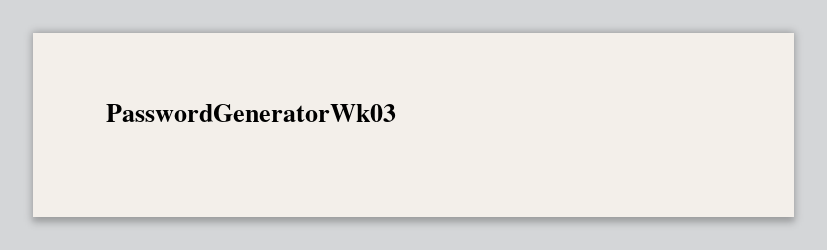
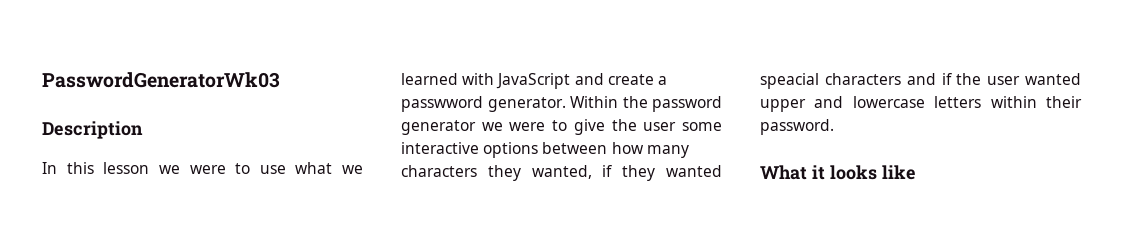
(396, 113) none -> [42,121,143,139] [42,162,363,174] [401,73,667,89] [401,96,722,112] [401,119,722,135] [401,142,689,158] [401,165,722,181] [760,73,1081,89] [760,96,1082,112] [760,119,834,135] [760,165,916,180] // Description // In this lesson we were to use what we learned with JavaScript and create a passwword generator. Within the password generator we were to give the user some interactive options between how many characters they wanted, if they wanted speacial characters and if the user wanted upper and lowercase letters within their password. // What it looks like

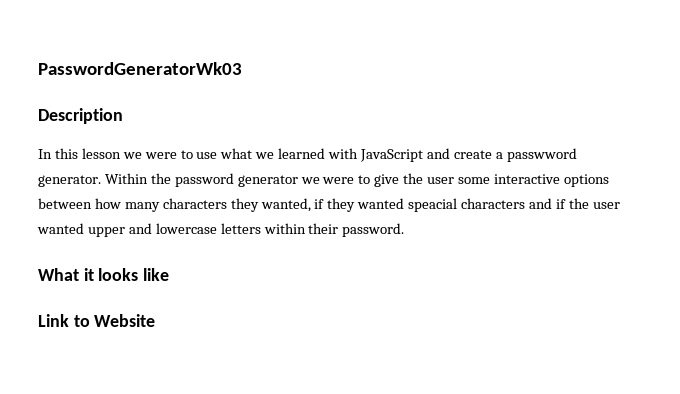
(916, 172) none -> [38,314,156,327] // Link to Website

